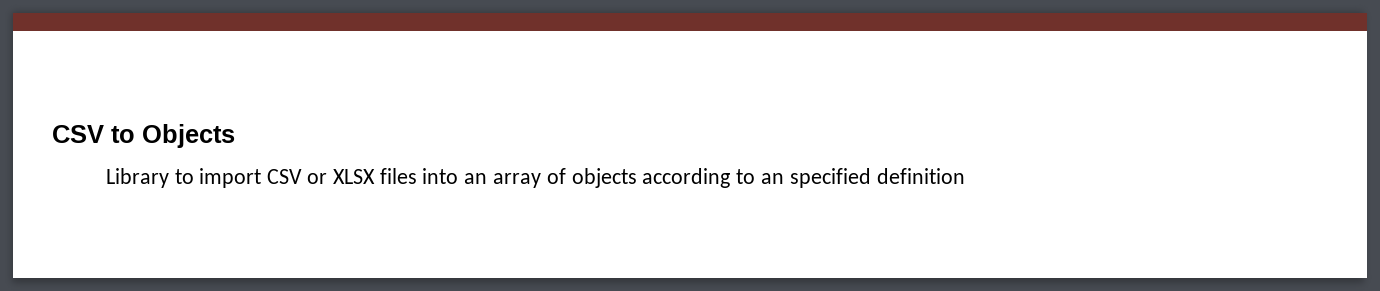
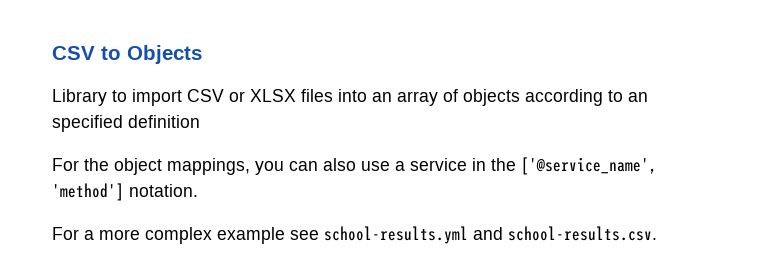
(965, 176) none -> [52,157,657,175] [52,183,198,201] [52,226,657,244] // For the object mappings, you can also use a service in the ['@service_name', 'method'] notation. // For a more complex example see school-results.yml and school-results.csv.

